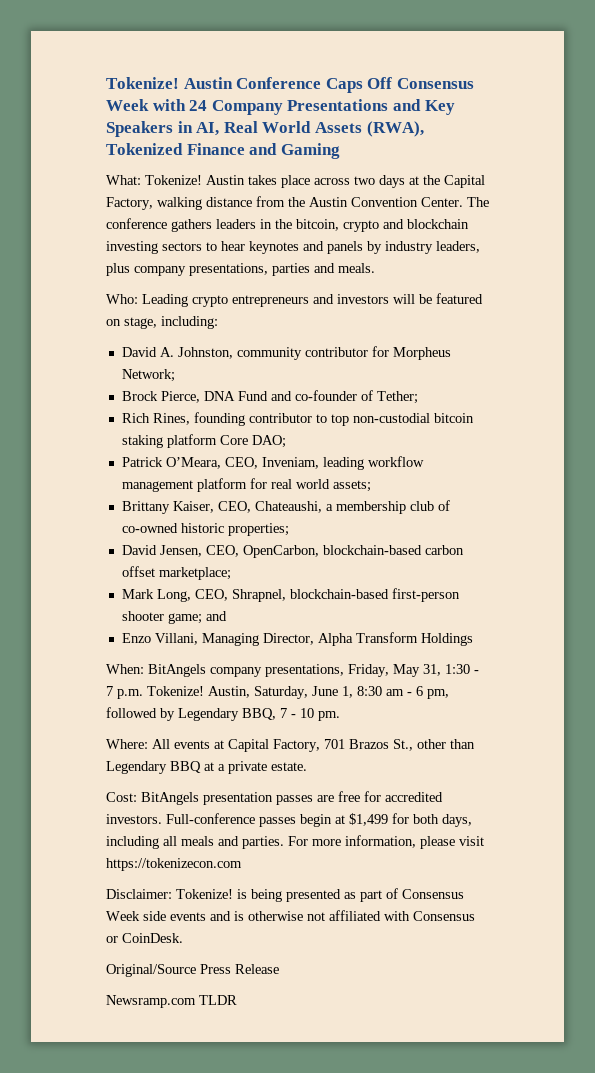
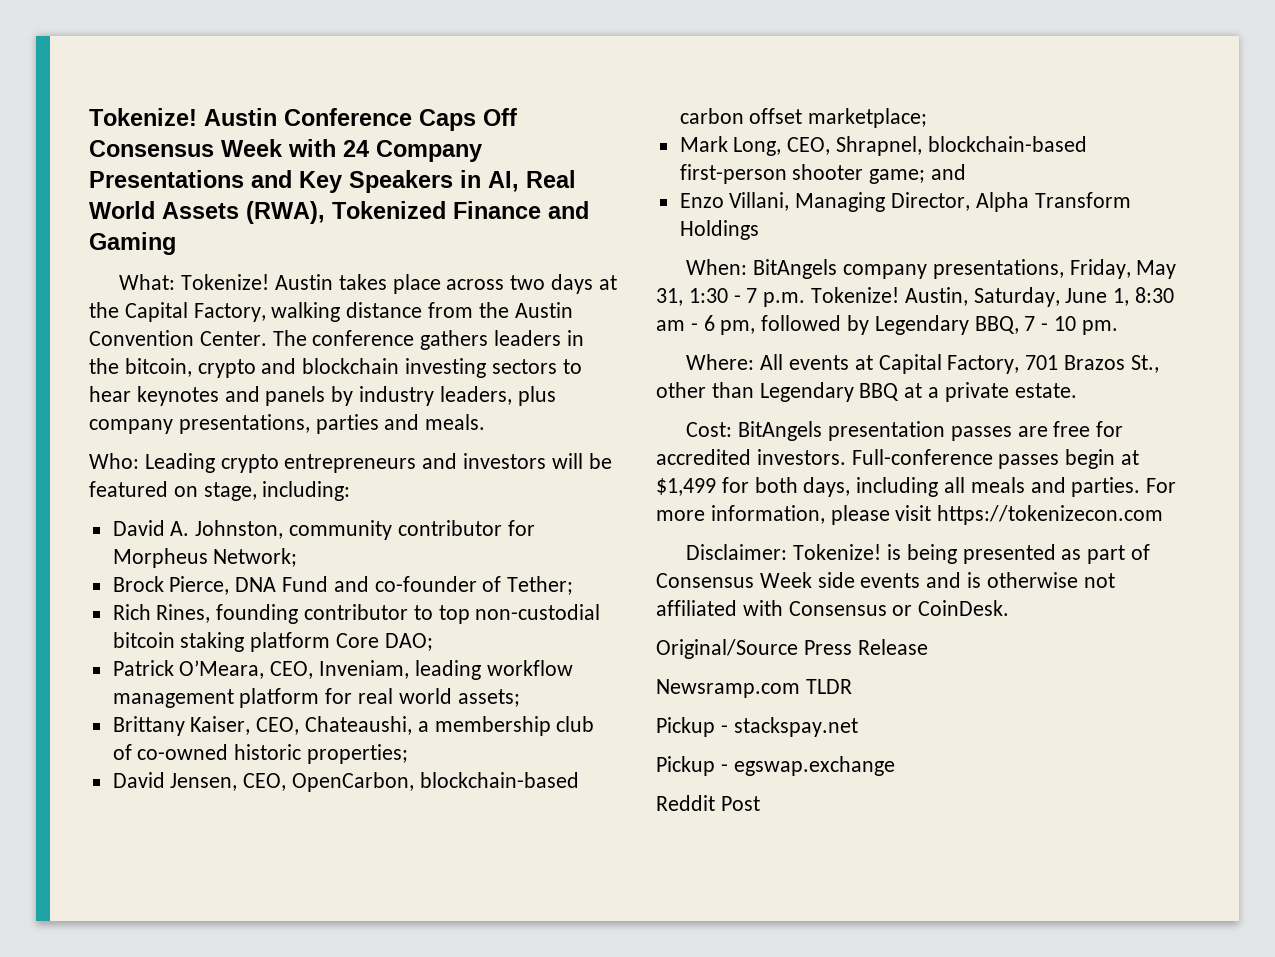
(237, 1000) none -> [656,717,858,737] [656,756,895,776] [656,795,760,811] // Pickup - stackspay.net // Pickup - egswap.exchange // Reddit Post

